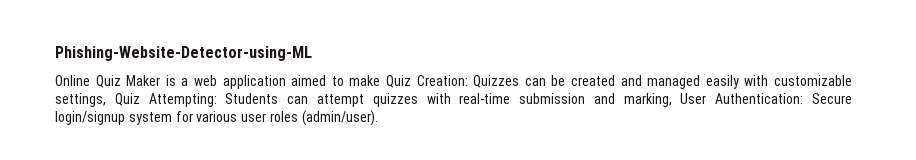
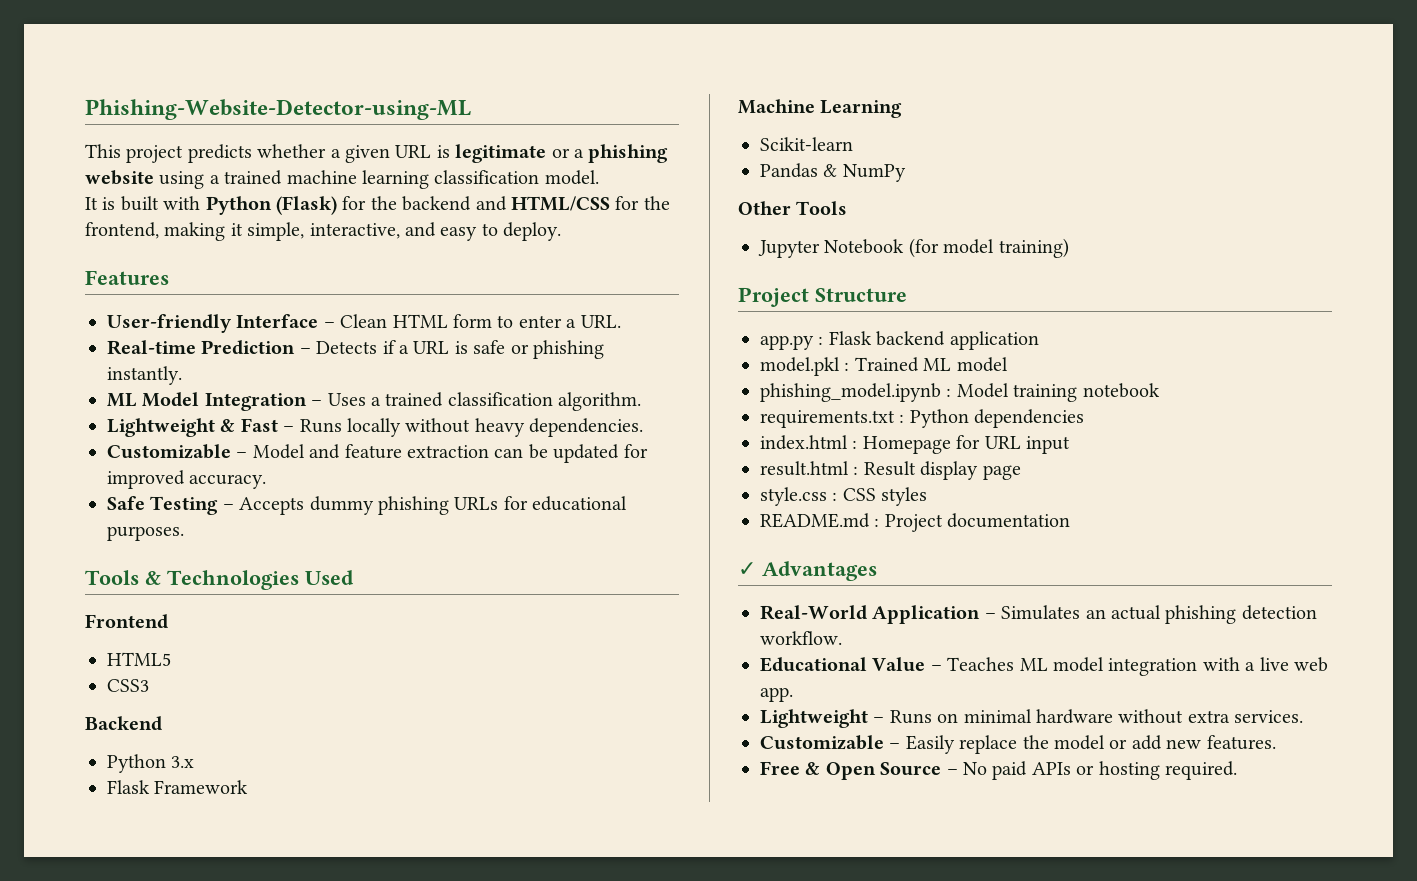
[55,75,853,89] [55,93,853,107] [55,110,378,126] Online Quiz Maker is a web application aimed to make Quiz Creation: Quizzes can be created and managed easily with customizable settings, Quiz Attempting: Students can attempt quizzes with real-time submission and marking, User Authentication: Secure login/signup system for various user roles (admin/user). -> [85,144,669,163] [85,170,599,189] [85,196,670,215] [85,222,562,241] [85,270,169,285] [107,314,621,333] [107,340,604,359] [107,366,182,385] [107,392,642,411] [107,418,644,437] [107,444,648,463] [107,470,267,489] [107,496,628,515] [107,526,184,541] [85,570,354,590] [85,614,168,629] [107,652,171,666] [107,679,149,692] [85,716,162,731] [107,754,195,773] [107,780,249,794] [738,99,903,118] [760,137,853,151] [760,163,906,182] [738,201,848,215] [758,238,1069,258] [738,287,907,307] [760,331,1039,350] [760,357,1008,376] [760,383,1160,402] [760,409,1085,428] [760,435,1070,454] [760,461,1021,480] [760,487,928,506] [760,513,1071,532] [738,561,877,581] [760,605,1317,624] [760,631,842,645] [760,657,1328,676] [760,687,793,702] [760,709,1304,728] [760,735,1276,754] [760,761,1237,780] This project predicts whether a given URL is legitimate or a phishing website using a trained machine learning classification model. // It is built with Python (Flask) for the backend and HTML/CSS for the frontend, making it simple, interactive, and easy to deploy. // Features // User-friendly Interface – Clean HTML form to enter a URL. // Real-time Prediction – Detects if a URL is safe or phishing instantly. // ML Model Integration – Uses a trained classification algorithm. // Lightweight & Fast – Runs locally without heavy dependencies. // Customizable – Model and feature extraction can be updated for improved accuracy. // Safe Testing – Accepts dummy phishing URLs for educational purposes. // Tools & Technologies Used // Frontend // HTML5 // CSS3 // Backend // Python 3.x // Flask Framework // Machine Learning // Scikit-learn // Pandas & NumPy // Other Tools // Jupyter Notebook (for model training) // Project Structure // app.py : Flask backend application // model.pkl : Trained ML model // phishing_model.ipynb : Model training notebook // requirements.txt : Python dependencies // index.html : Homepage for URL input // result.html : Result display page // style.css : CSS styles // README.md : Project documentation // ✓ Advantages // Real-World Application – Simulates an actual phishing detection workflow. // Educational Value – Teaches ML model integration with a live web app. // Lightweight – Runs on minimal hardware without extra services. // Customizable – Easily replace the model or add new features. // Free & Open Source – No paid APIs or hosting required.

